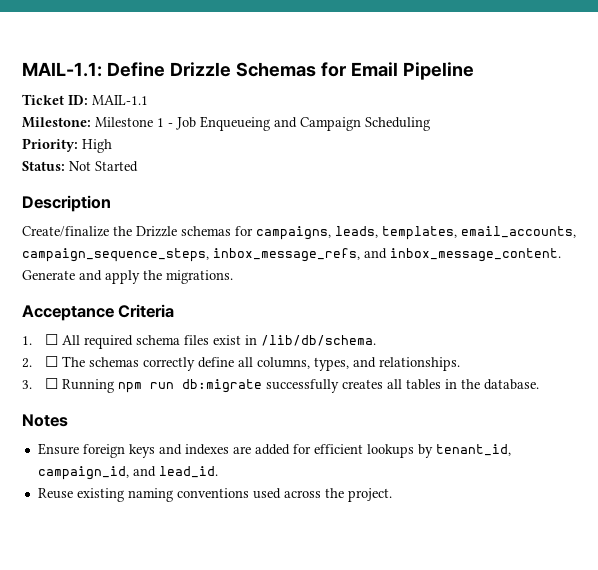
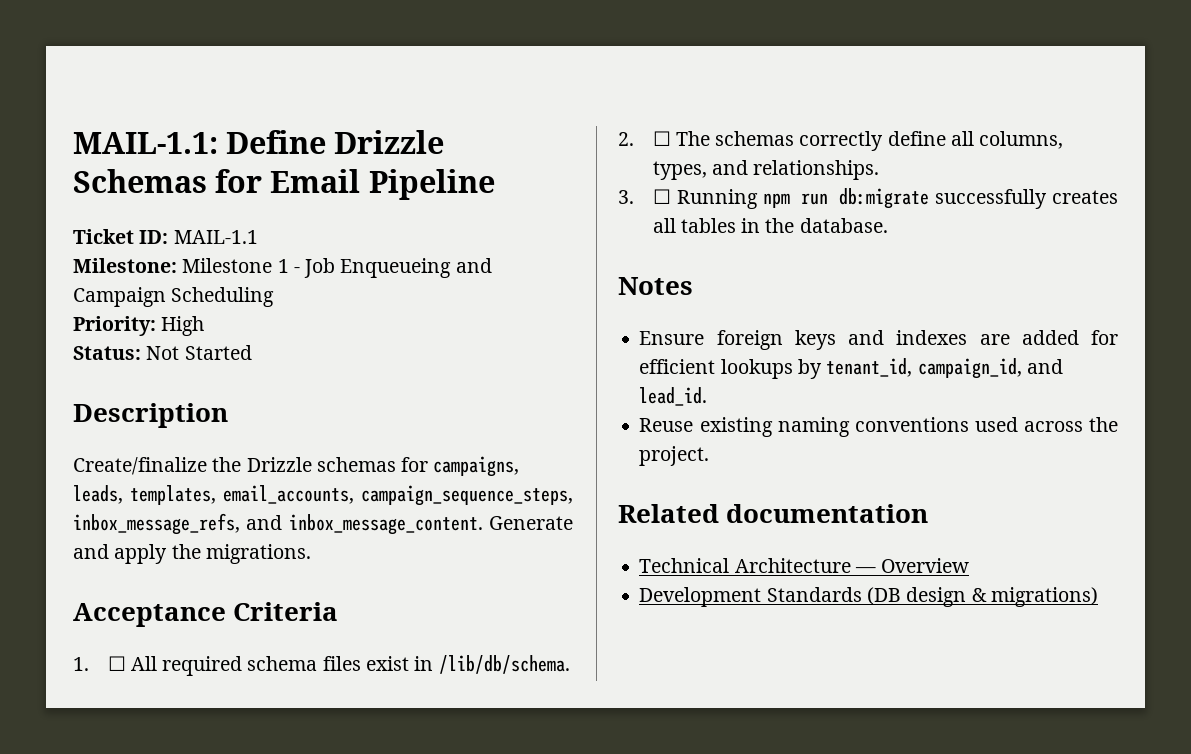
(392, 495) none -> [618,504,929,523] [639,558,970,573] [639,587,1098,607] // Related documentation // Technical Architecture — Overview // Development Standards (DB design & migrations)

